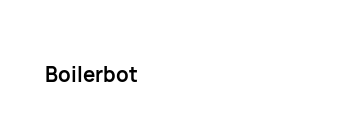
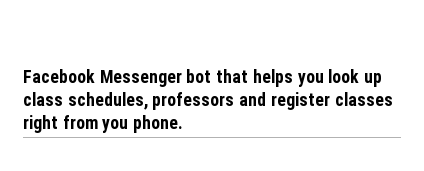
[45,66,138,82] Boilerbot -> [23,69,383,87] [23,92,393,110] [23,115,184,133] Facebook Messenger bot that helps you look up class schedules, professors and register classes right from you phone.

